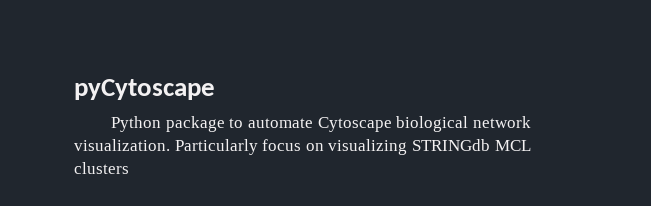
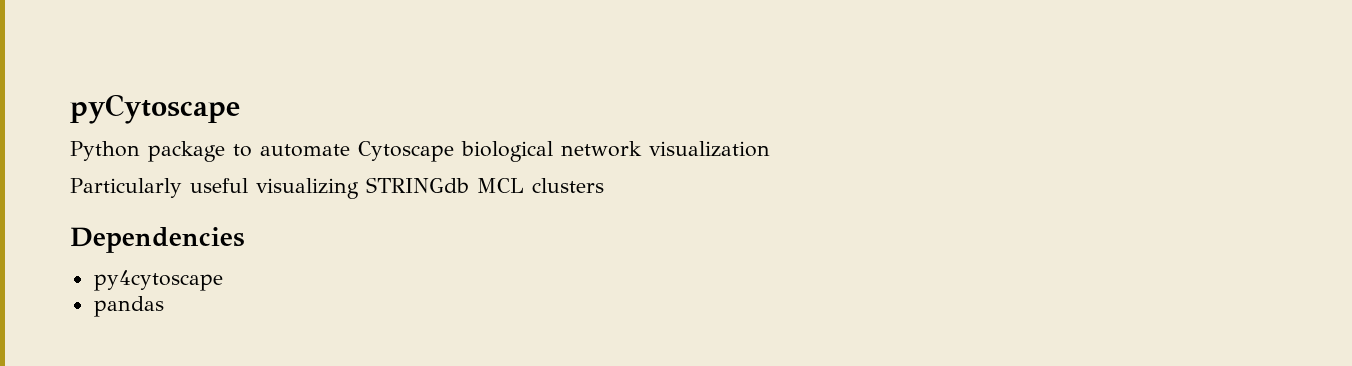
[74,139,324,155] visualization. Particularly focus on -> [649,141,770,157] [70,178,248,198] visualization // Particularly useful
(129, 168) none -> [70,227,245,253] [93,270,223,291] [93,296,164,317] // Dependencies // py4cytoscape // pandas

